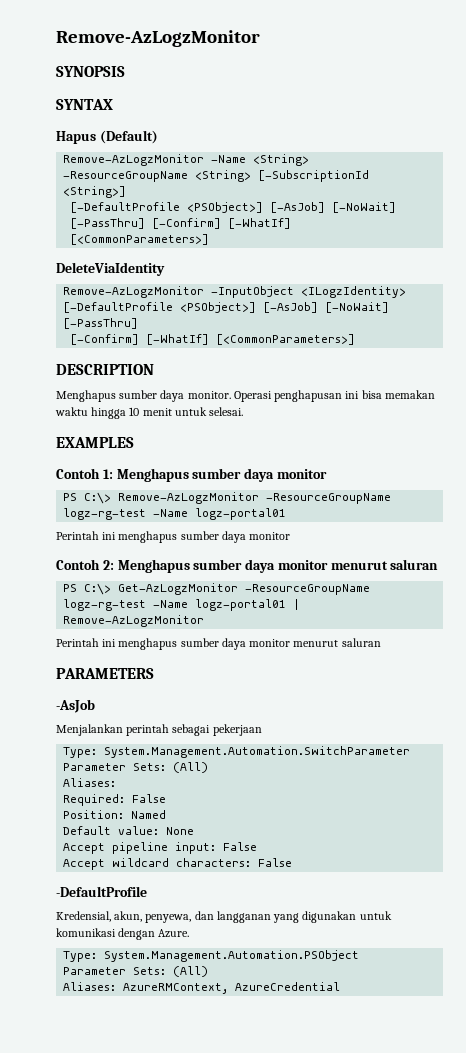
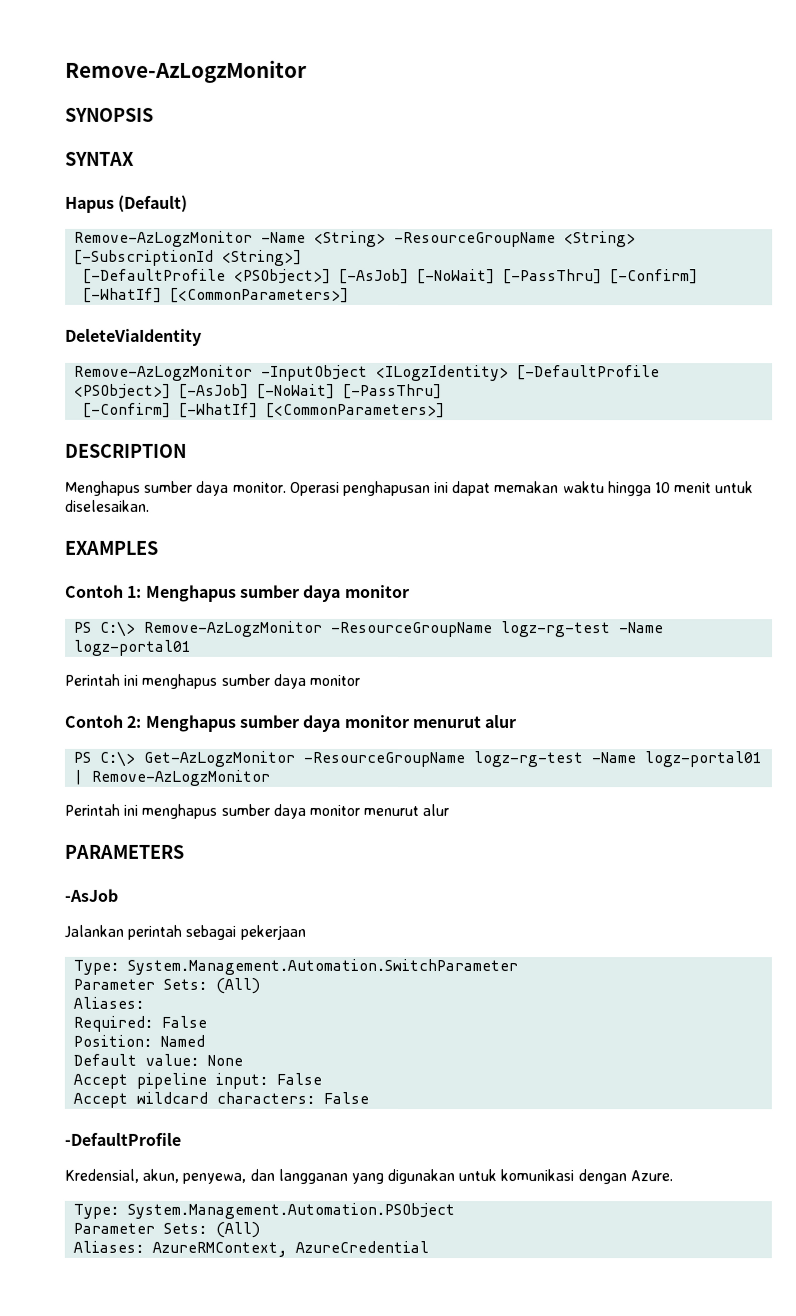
[361,390,382,399] bisa -> [452,481,492,497] dapat
[209,407,244,416] selesai. -> [65,499,150,512] diselesaikan.
[390,559,439,570] saluran -> [484,715,517,729] alur
[341,638,381,647] saluran -> [422,804,450,817] alur
[56,724,123,736] Menjalankan -> [64,924,124,938] Jalankan

